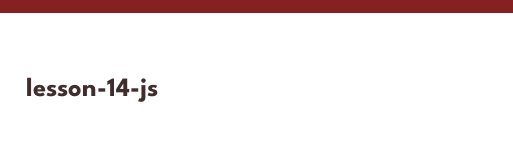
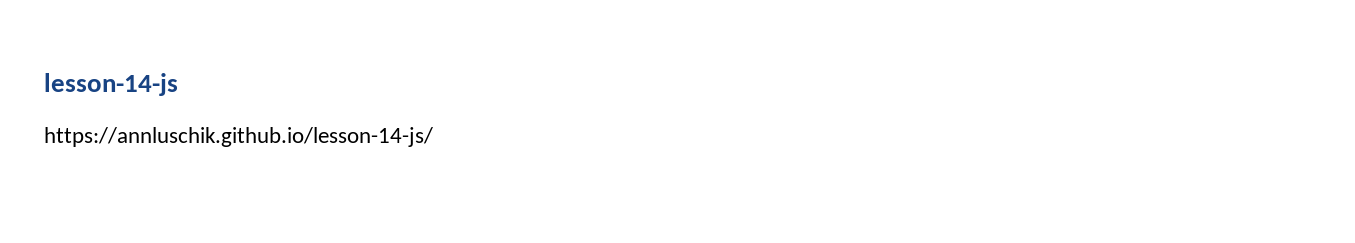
(158, 89) none -> [44,127,433,147] // https://annluschik.github.io/lesson-14-js/

